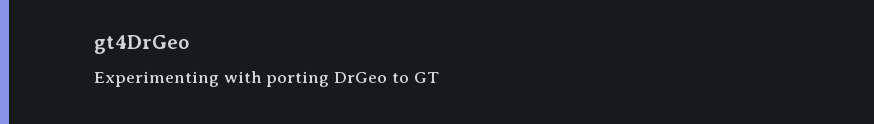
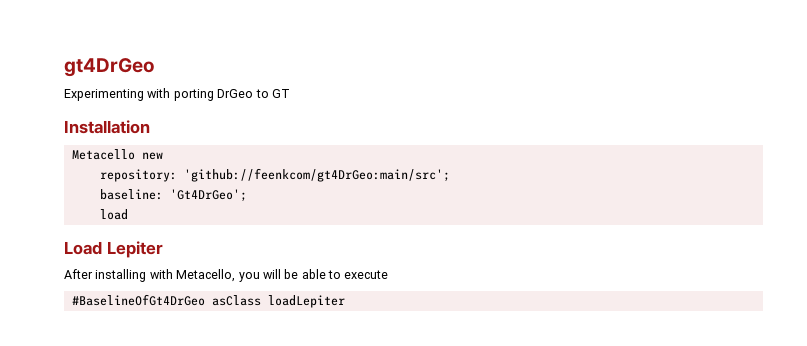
(439, 77) none -> [64,120,150,134] [71,149,163,160] [99,168,450,182] [99,189,247,202] [99,209,128,220] [64,241,163,258] [64,269,389,282] [71,294,345,308] // Installation // Metacello new // repository: 'github://feenkcom/gt4DrGeo:main/src'; // baseline: 'Gt4DrGeo'; // load // Load Lepiter // After installing with Metacello, you will be able to execute // #BaselineOfGt4DrGeo asClass loadLepiter

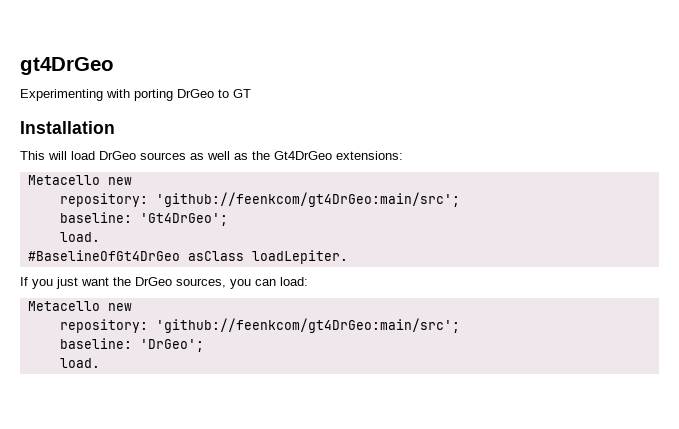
(150, 127) none -> [20,151,403,160] // This will load DrGeo sources as well as the Gt4DrGeo extensions:
[99,209,128,220] [64,241,163,258] [64,269,389,282] [71,294,345,308] load // Load Lepiter // After installing with Metacello, you will be able to execute // #BaselineOfGt4DrGeo asClass loadLepiter -> [59,232,100,242] [27,250,348,264] [20,277,308,289] [27,301,132,311] [59,318,460,333] [59,338,204,352] [59,358,100,368] load. // #BaselineOfGt4DrGeo asClass loadLepiter. // If you just want the DrGeo sources, you can load: // Metacello new // repository: 'github://feenkcom/gt4DrGeo:main/src'; // baseline: 'DrGeo'; // load.

